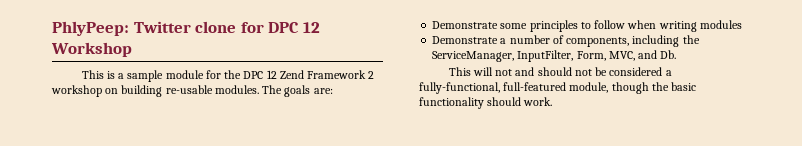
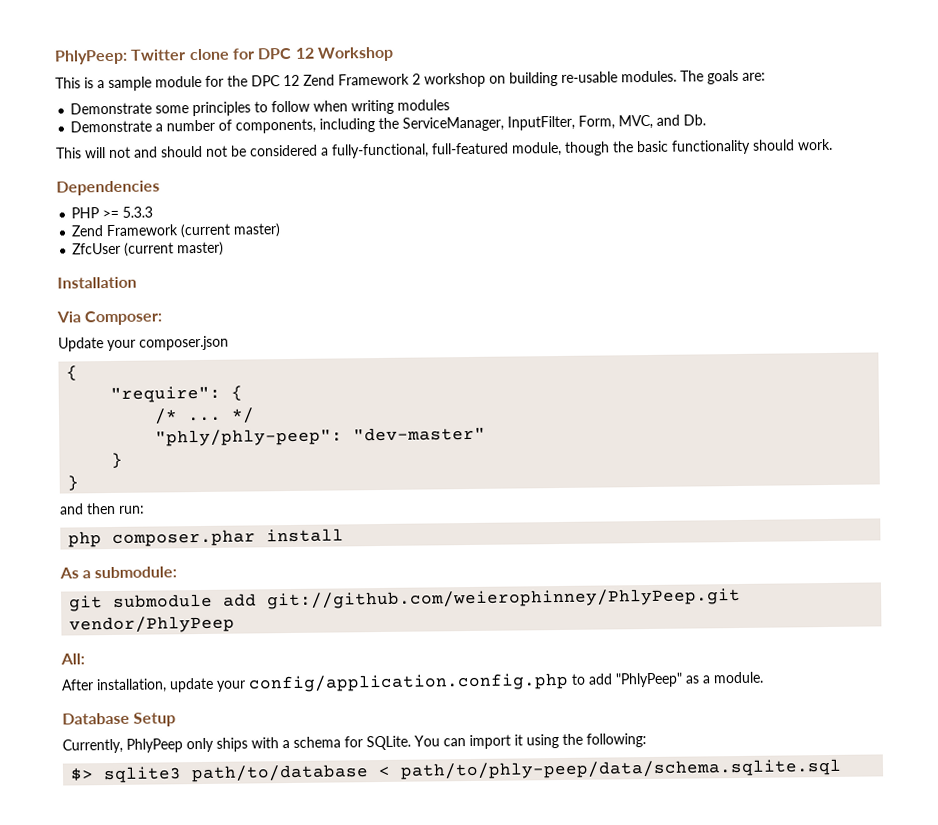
(553, 101) none -> [56,180,160,196] [71,206,154,219] [71,223,282,239] [72,241,225,257] [57,276,137,289] [56,310,163,326] [58,335,229,352] [66,365,79,381] [110,385,244,403] [154,407,256,425] [155,426,487,447] [111,452,124,468] [67,475,80,491] [59,502,145,515] [68,528,345,548] [59,566,178,579] [69,587,742,612] [69,615,236,634] [60,653,85,665] [61,671,764,694] [62,712,177,727] [62,733,647,754] [70,758,843,784] // Dependencies // PHP >= 5.3.3 // Zend Framework (current master) // ZfcUser (current master) // Installation // Via Composer: // Update your composer.json // { // "require": { // /* ... */ // "phly/phly-peep": "dev-master" // } // } // and then run: // php composer.phar install // As a submodule: // git submodule add git://github.com/weierophinney/PhlyPeep.git vendor/PhlyPeep // All: // After installation, update your config/application.config.php to add "PhlyPeep" as a module. // Database Setup // Currently, PhlyPeep only ships with a schema for SQLite. You can import it using the following: // $> sqlite3 path/to/database < path/to/phly-peep/data/schema.sqlite.sql

